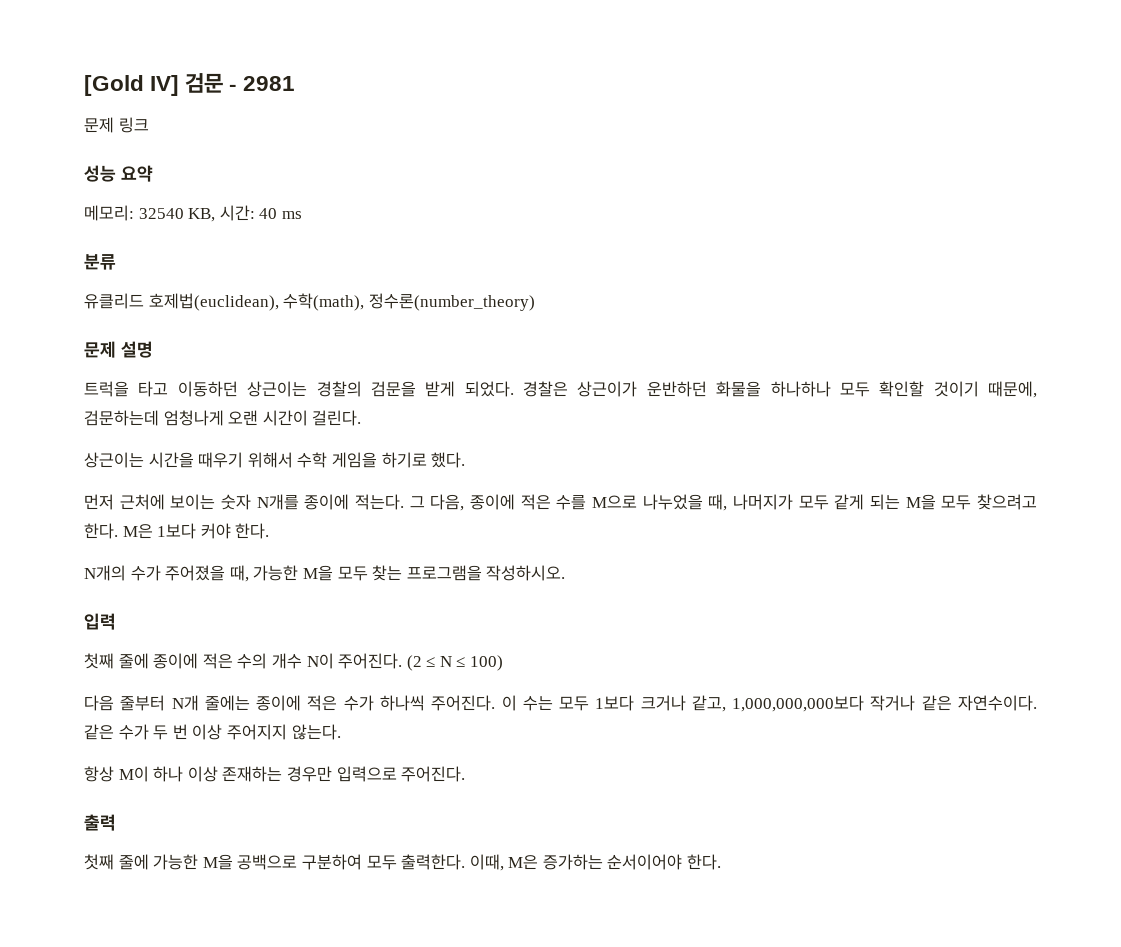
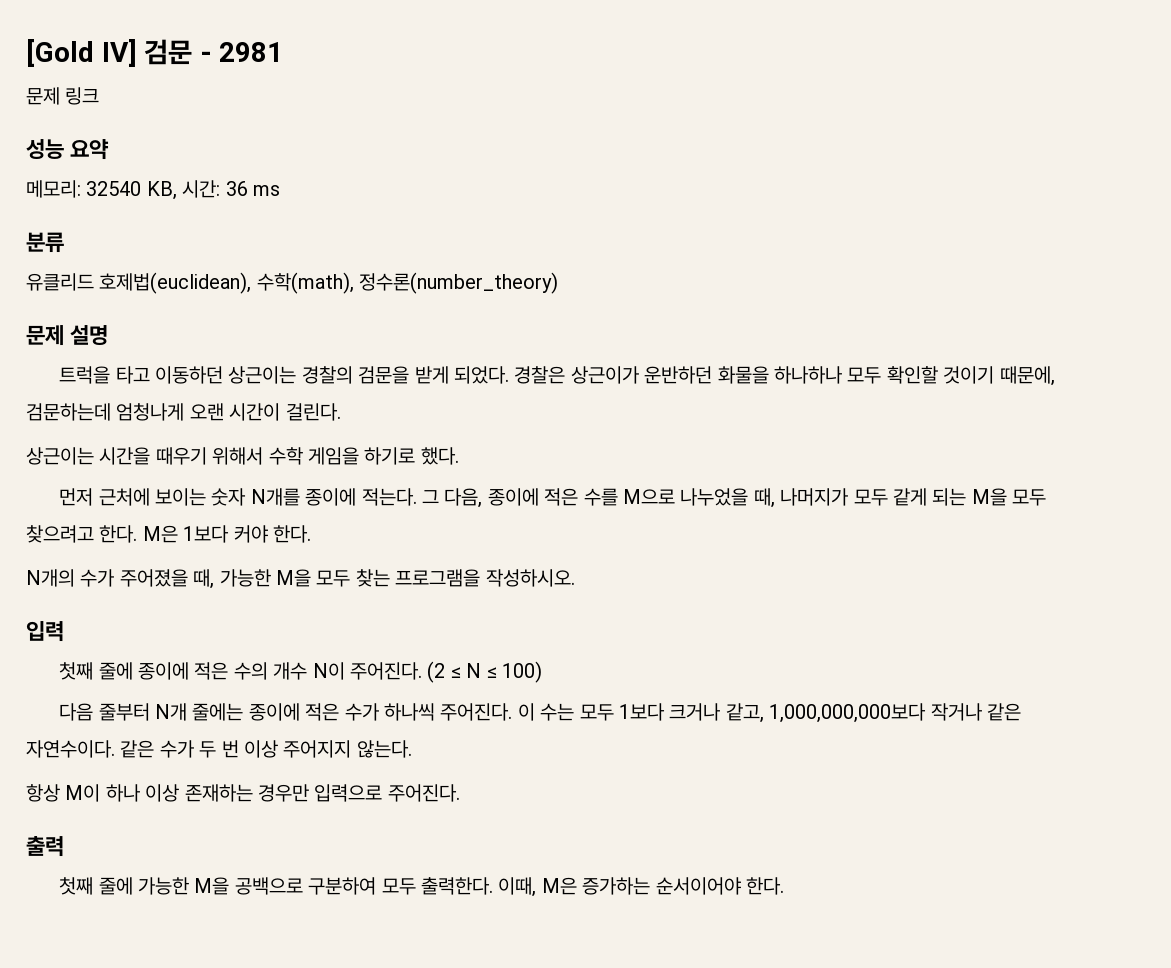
[259,208,278,219] 40 -> [225,181,248,196] 36

